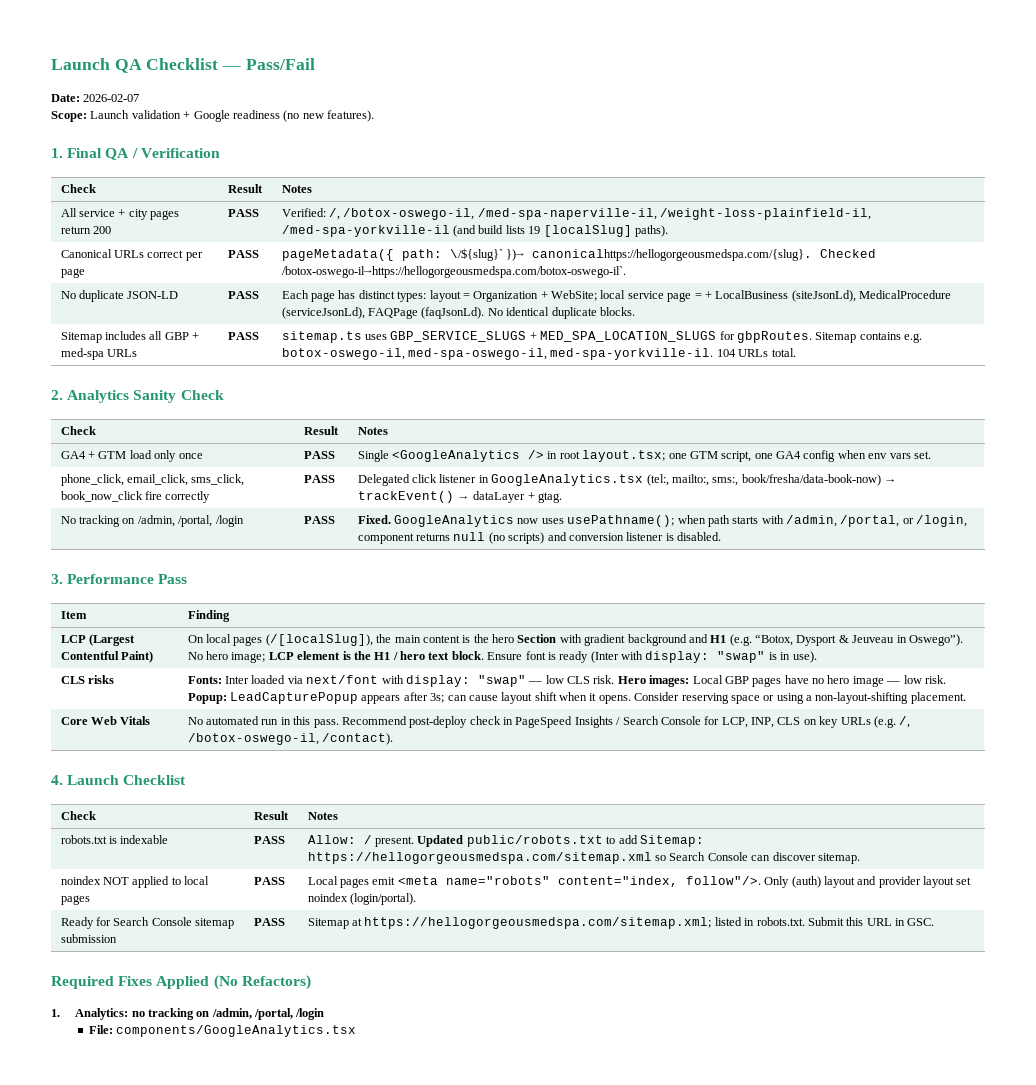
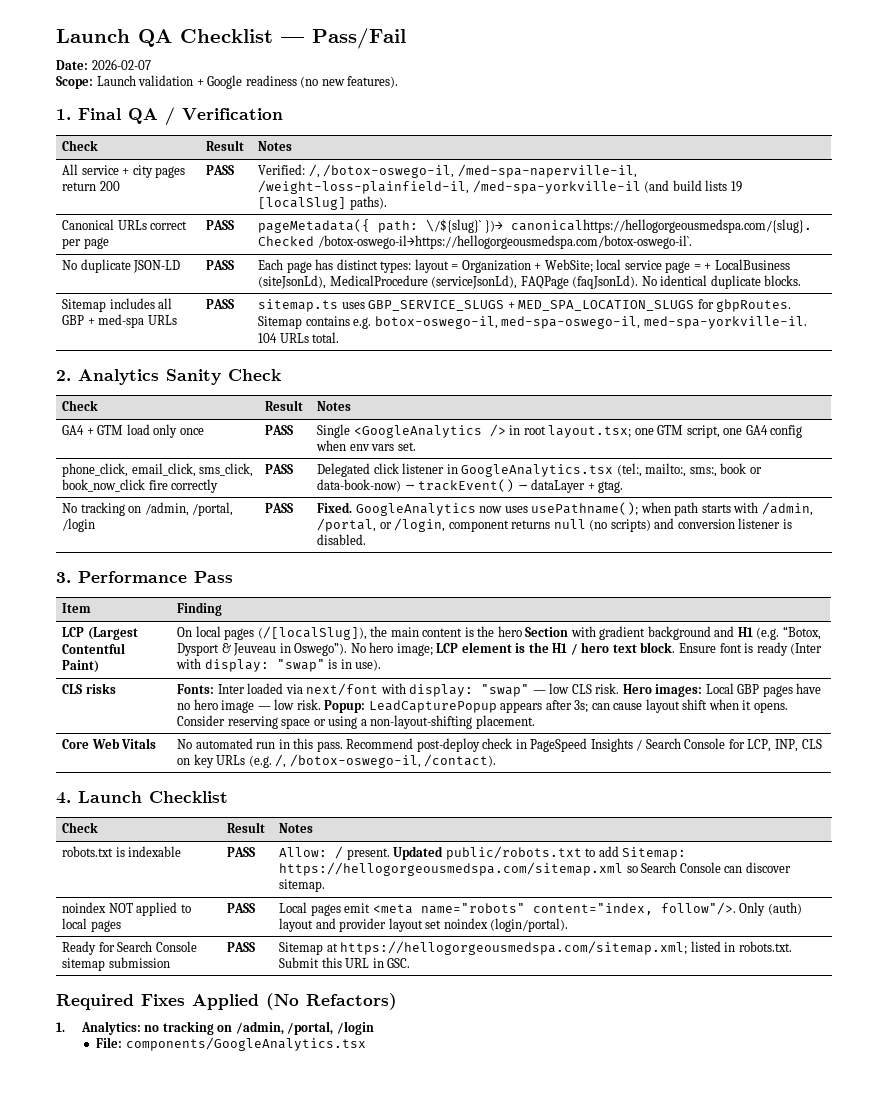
[741,474,881,486] book/fresha/data-book-now) -> [720,463,762,474] [317,479,402,492] book or data-book-now)

